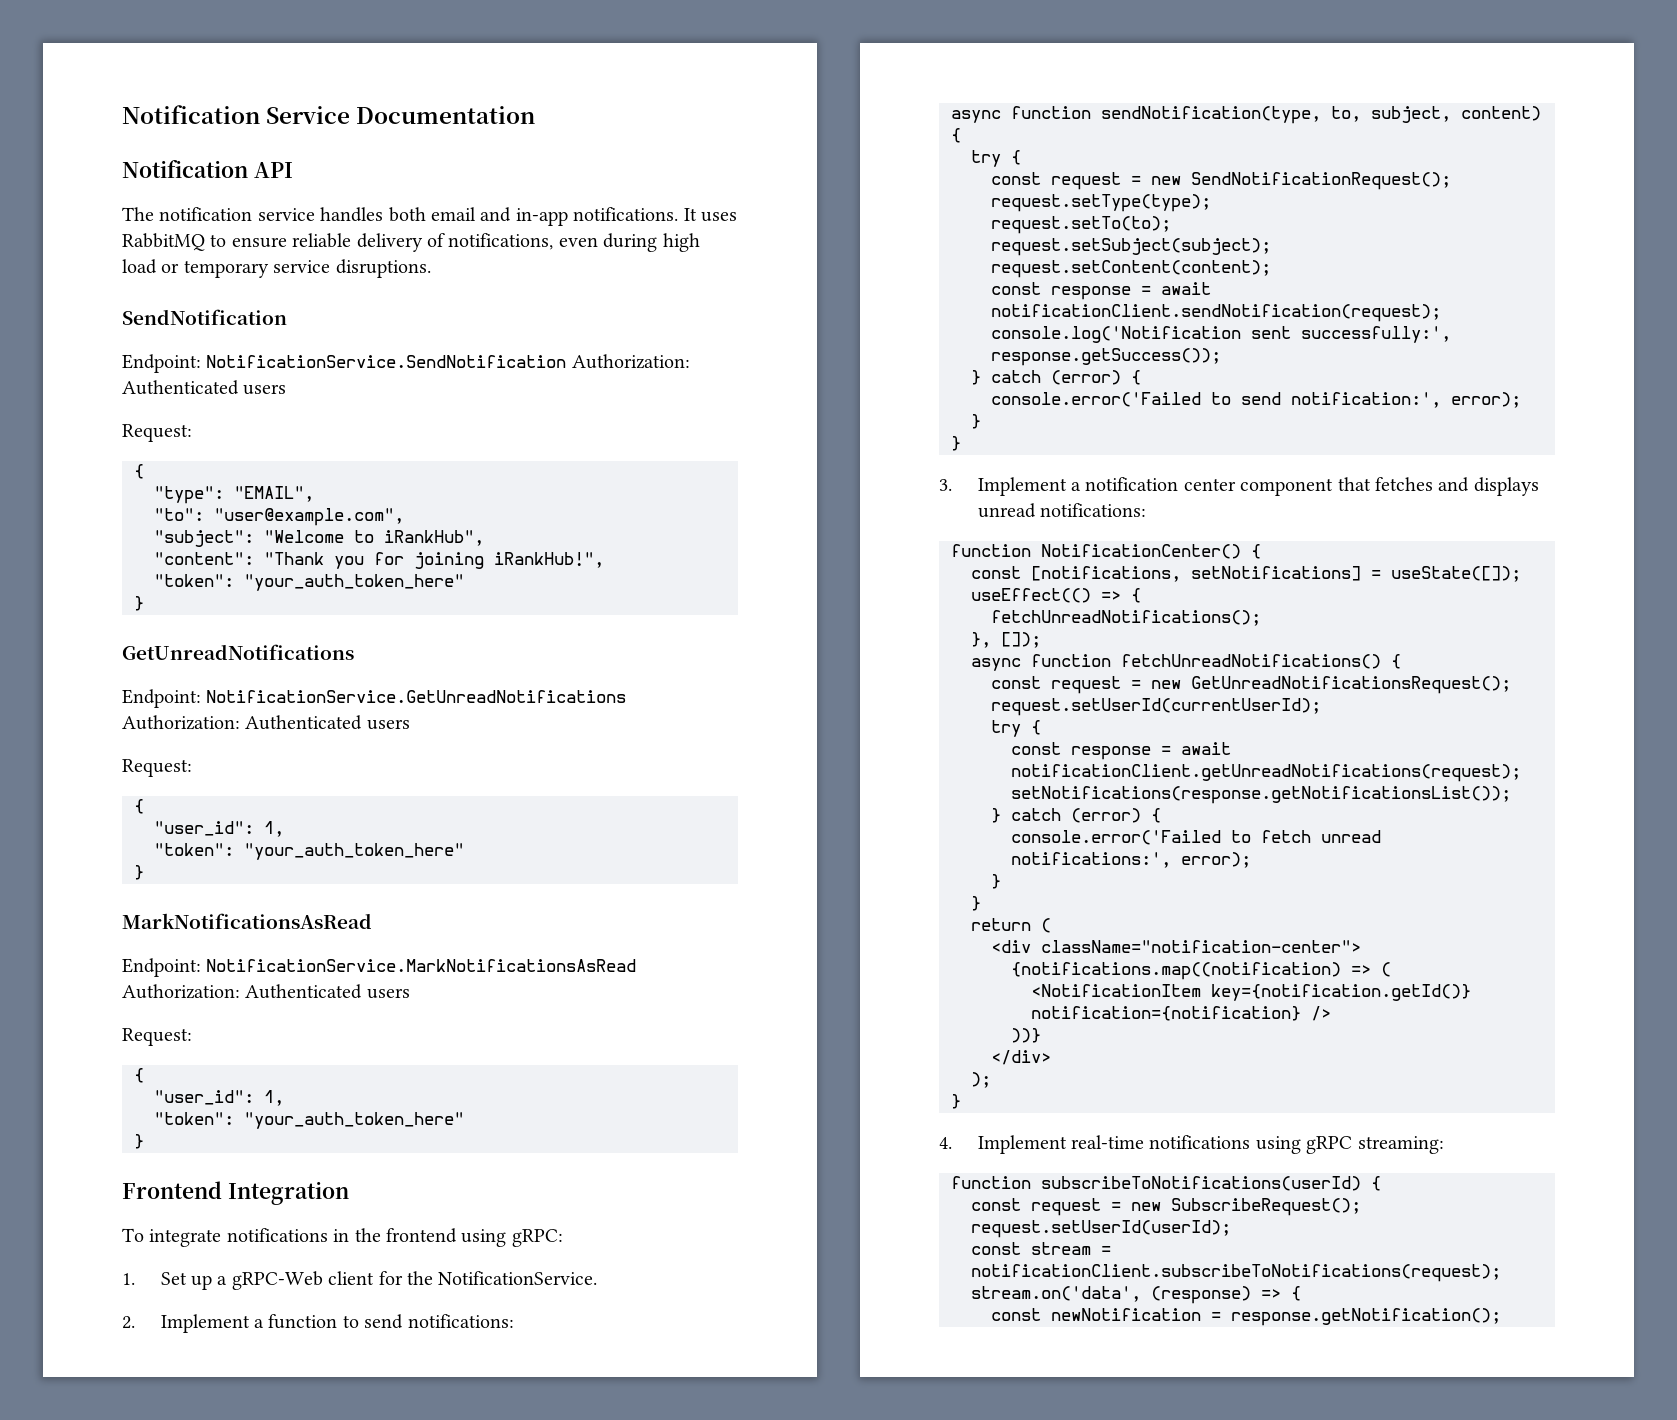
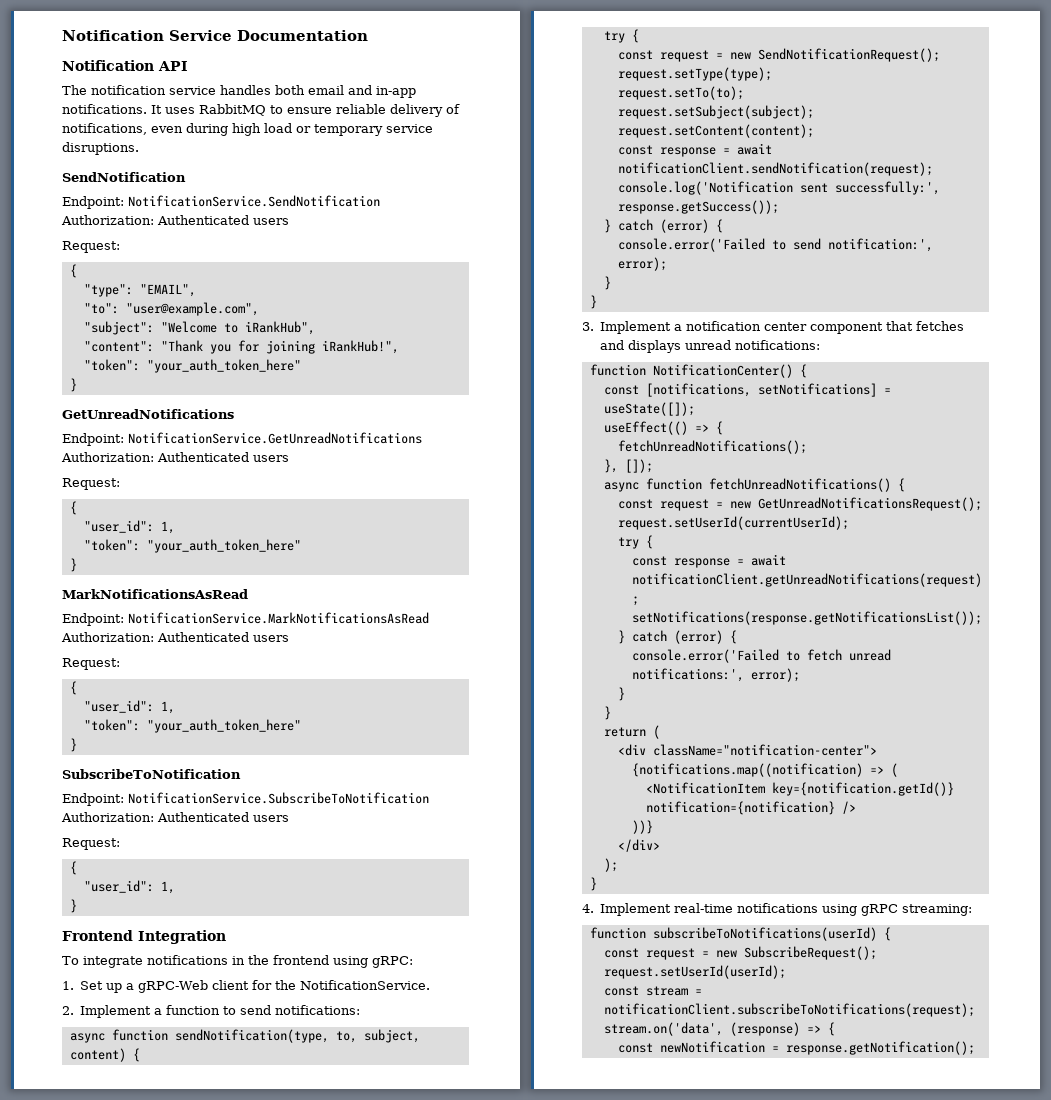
(144, 1141) none -> [62,769,241,779] [62,792,429,806] [61,812,289,822] [62,838,120,850] [69,861,77,875] [83,880,175,894] [69,899,77,913] // SubscribeToNotification // Endpoint: NotificationService.SubscribeToNotification Authorization: Authenticated users // Request: // { // "user_id": 1, // }

